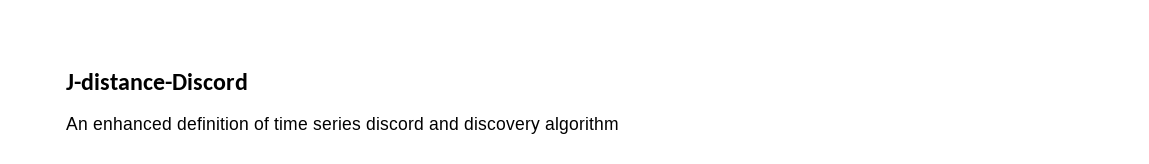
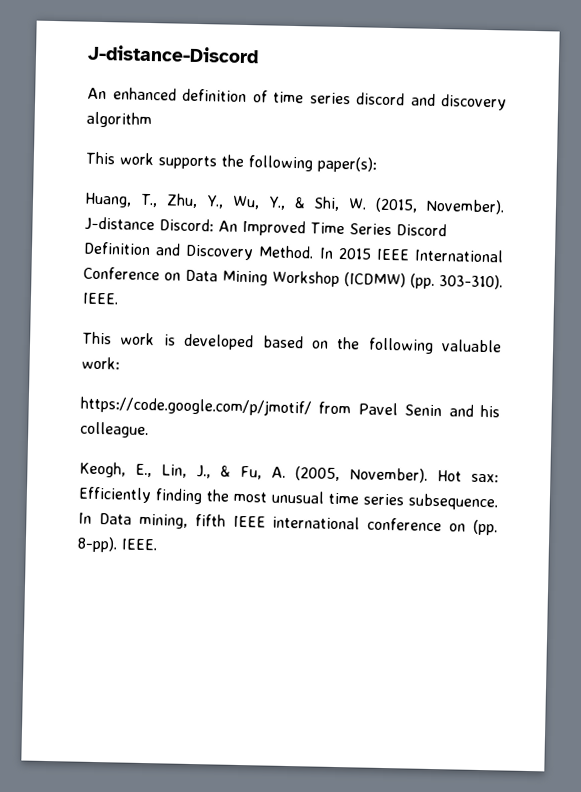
(619, 125) none -> [85,151,377,173] [84,192,505,215] [84,216,447,237] [83,241,504,263] [83,266,503,290] [82,292,119,305] [82,331,502,354] [81,356,120,370] [80,396,500,418] [80,421,149,439] [79,461,499,483] [78,486,498,511] [78,512,498,536] [77,536,157,553] // This work supports the following paper(s): // Huang, T., Zhu, Y., Wu, Y., & Shi, W. (2015, November). J-distance Discord: An Improved Time Series Discord Definition and Discovery Method. In 2015 IEEE International Conference on Data Mining Workshop (ICDMW) (pp. 303-310). IEEE. // This work is developed based on the following valuable work: // https://code.google.com/p/jmotif/ from Pavel Senin and his colleague. // Keogh, E., Lin, J., & Fu, A. (2005, November). Hot sax: Efficiently finding the most unusual time series subsequence. In Data mining, fifth IEEE international conference on (pp. 8-pp). IEEE.

